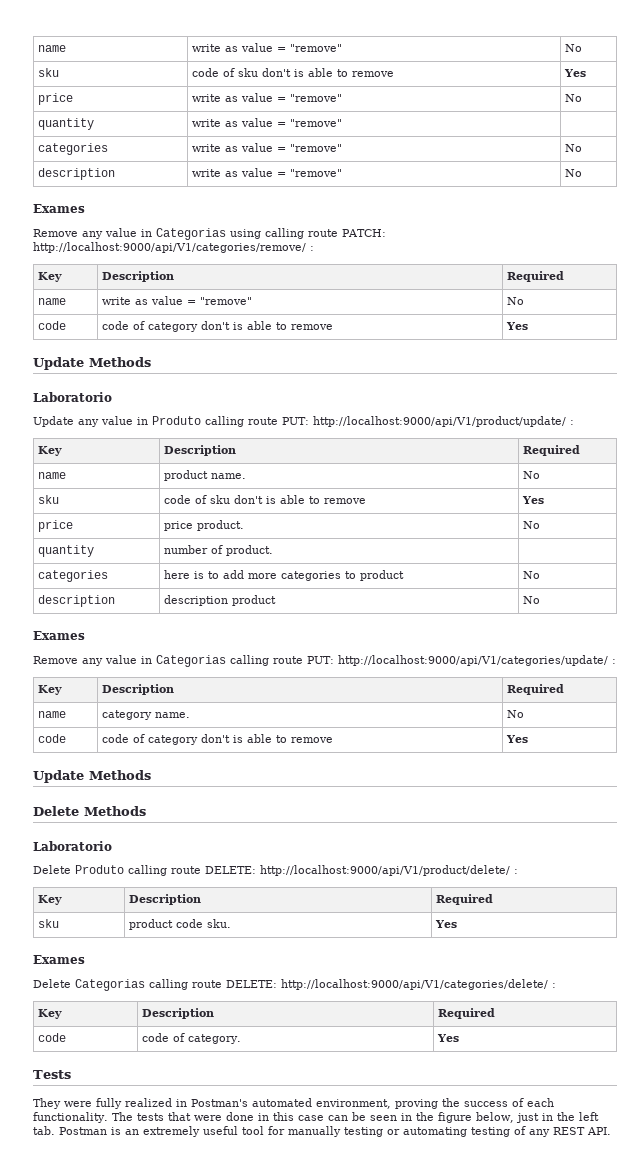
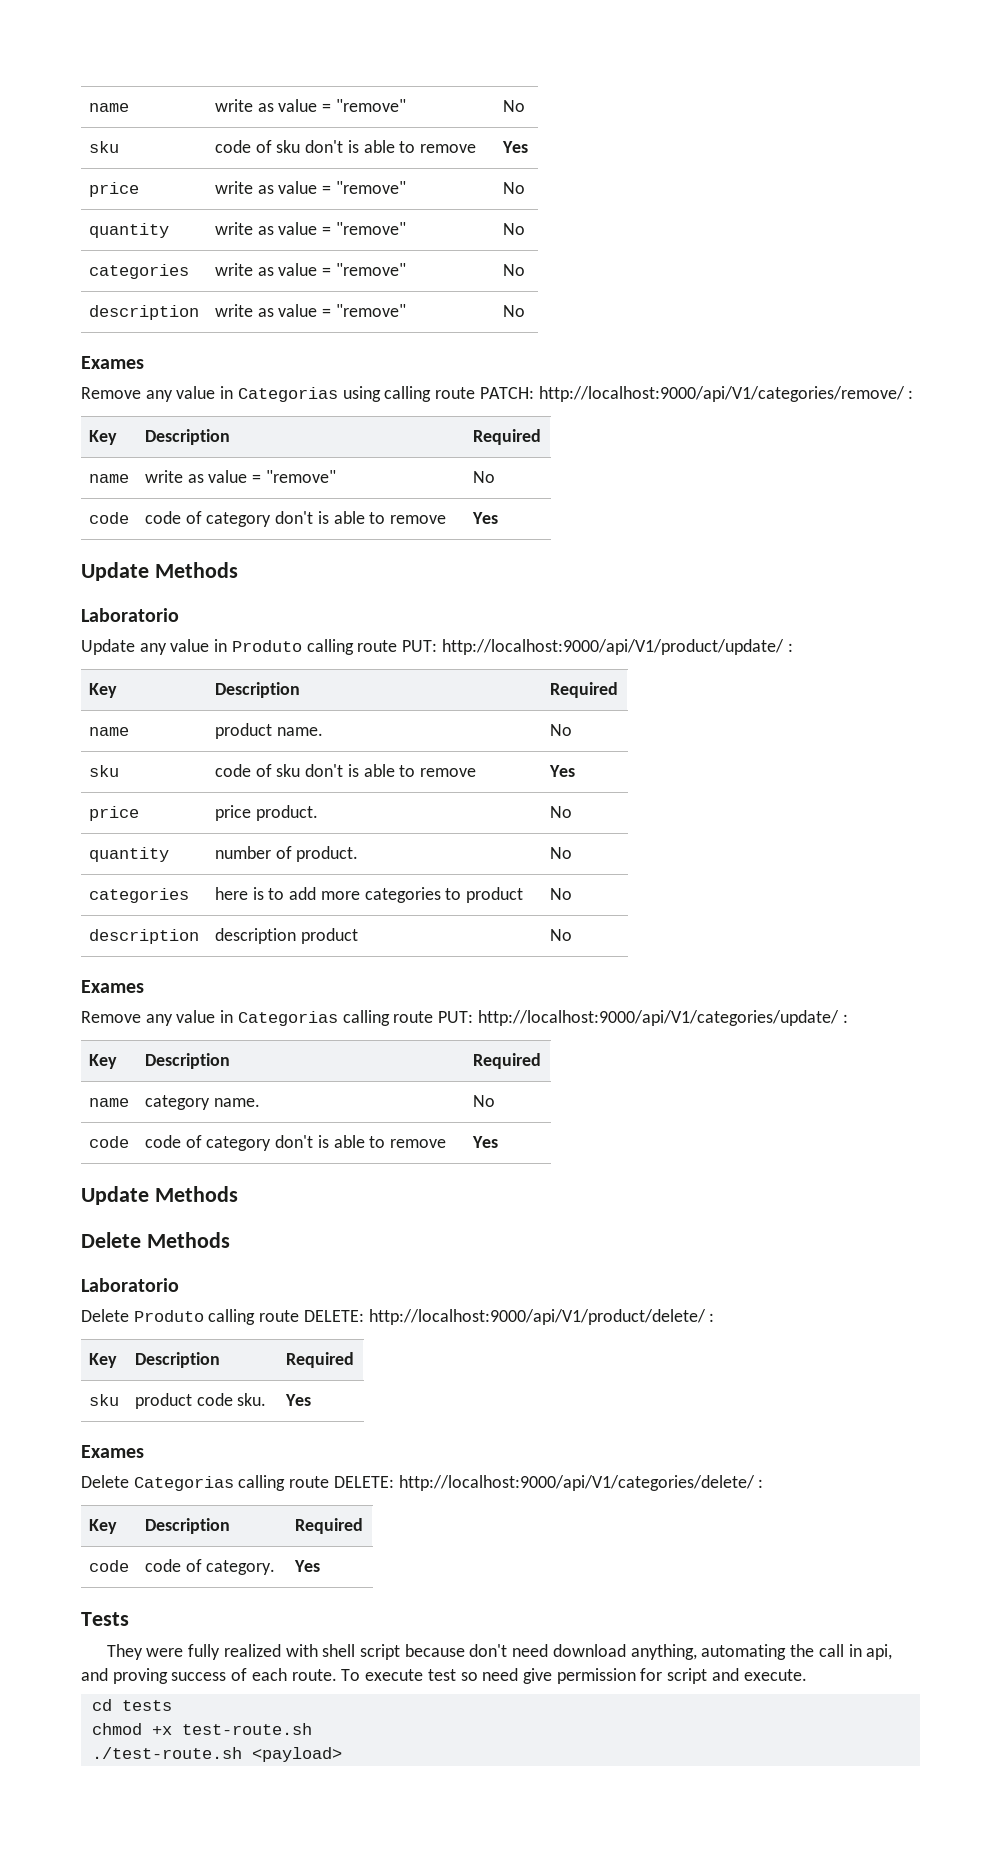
(342, 123) none -> [502,223,525,235] No
(273, 550) none -> [549,847,572,859] No
[176,1098,554,1109] [33,1112,599,1123] [33,1126,611,1137] in Postman's automated environment, proving the success of each functionality. The tests that were done in this case can be seen in the figure below, just in the left tab. Postman is an extremely useful tool for manually testing or automating testing of any REST API. -> [285,1644,893,1660] [81,1668,807,1684] [91,1699,172,1711] [91,1723,312,1735] [91,1747,342,1762] with shell script because don't need download anything, automating the call in api, and proving success of each route. To execute test so need give permission for script and execute. // cd tests // chmod +x test-route.sh // ./test-route.sh <payload>

